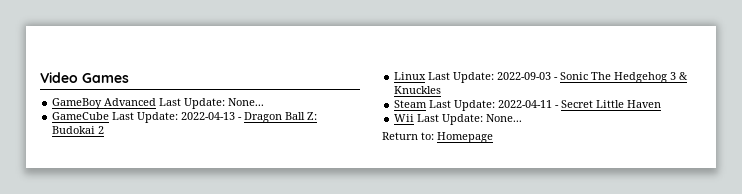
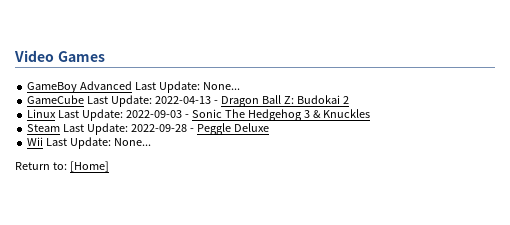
[498,100,662,108] 2022-04-11 - Secret Little Haven -> [131,123,269,135] 2022-09-28 - Peggle Deluxe
[437,132,493,143] Homepage -> [69,161,109,172] [Home]

